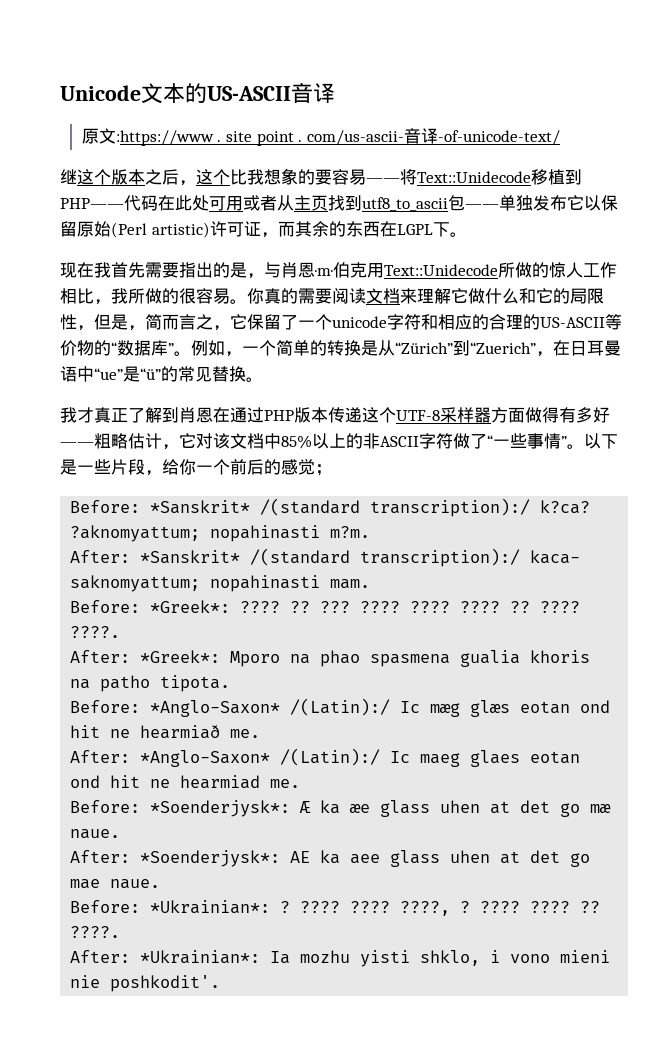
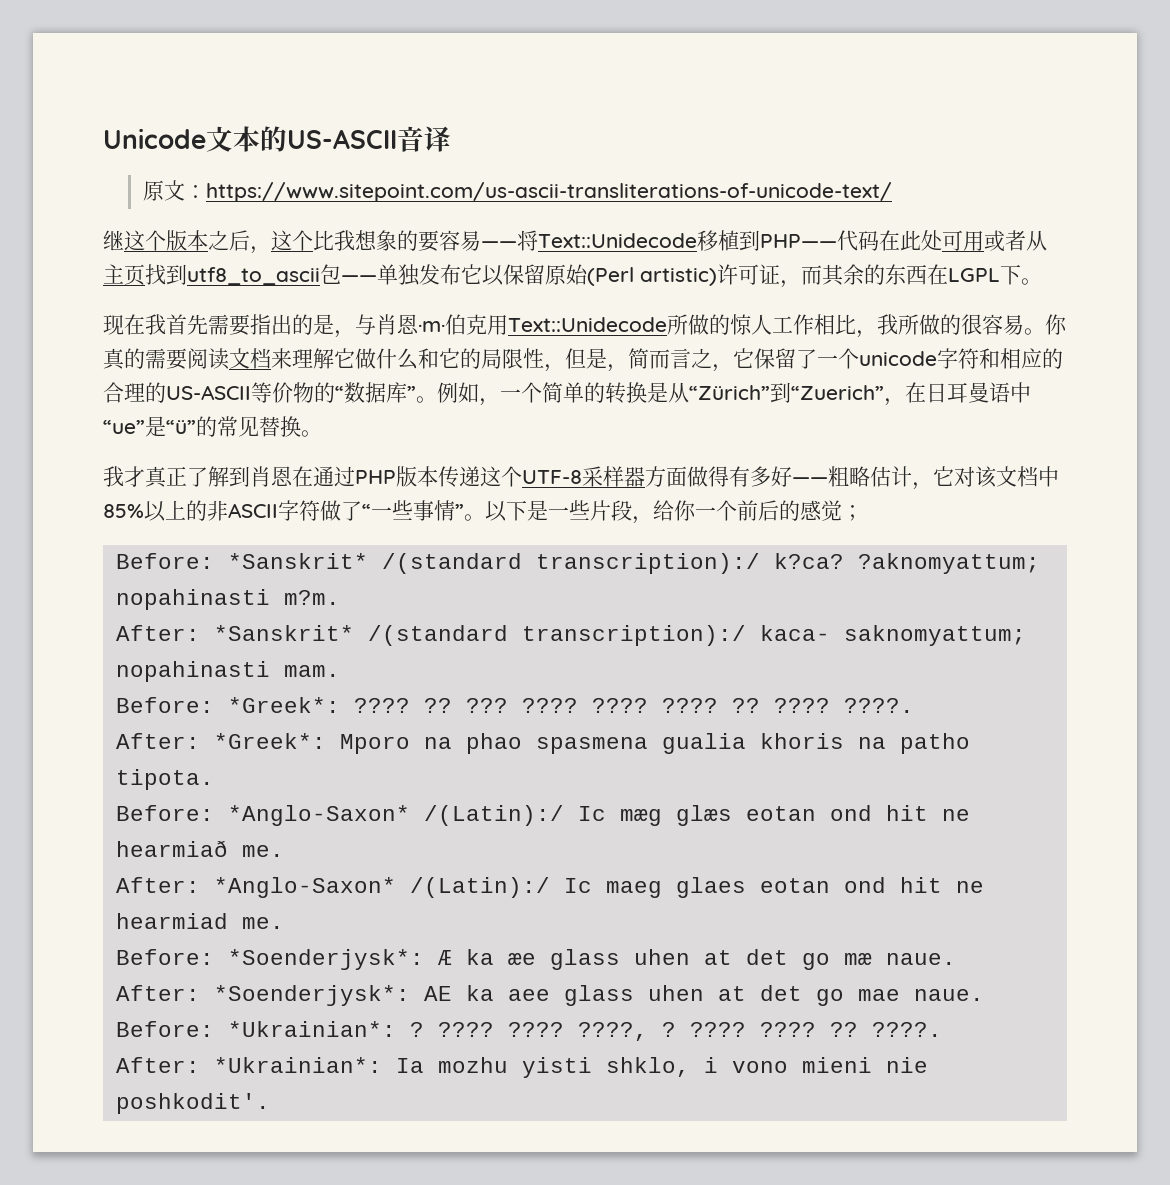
[115,128,560,146] :https://www . site point . com/us-ascii-音译-of-unicode-text/ -> [184,182,892,202] ：https://www.sitepoint.com/us-ascii-transliterations-of-unicode-text/

